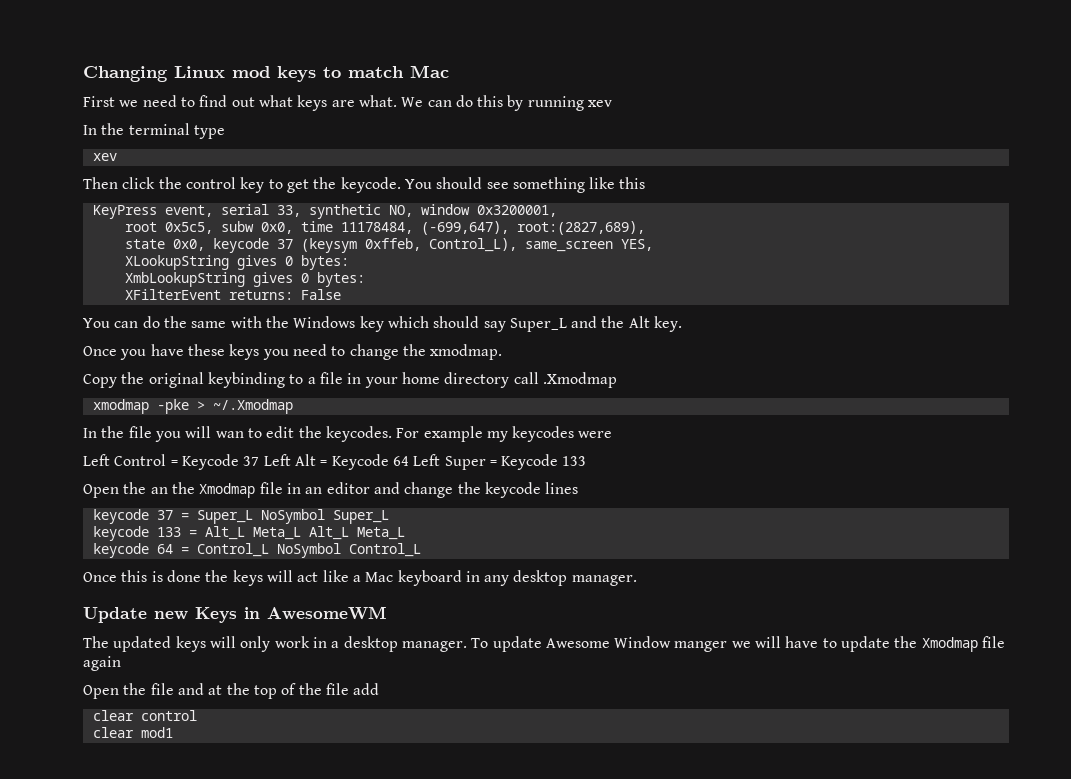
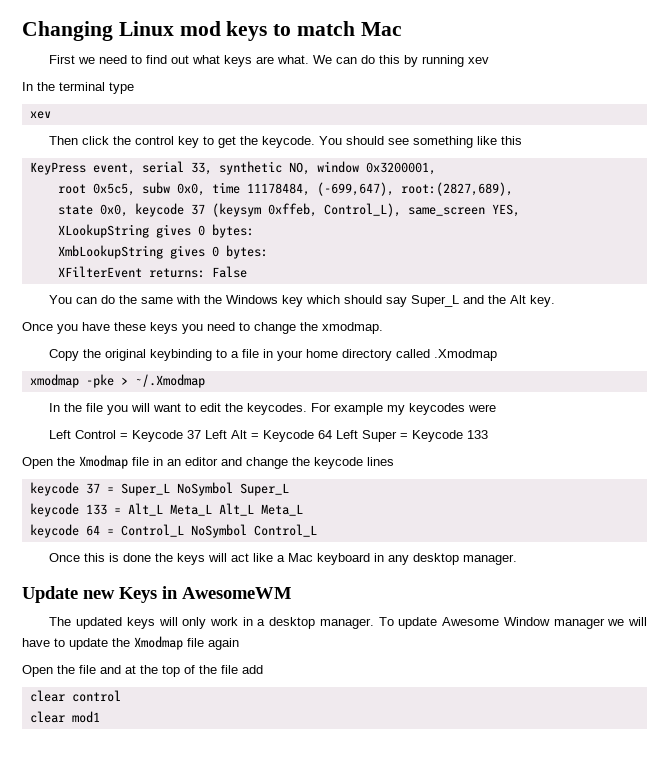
[513,372,539,384] call -> [396,349,431,358] called
[215,431,244,438] wan -> [153,403,182,412] want
[150,482,195,494] an the -> (75, 461) none
[674,641,728,652] manger -> [553,618,605,629] manager

